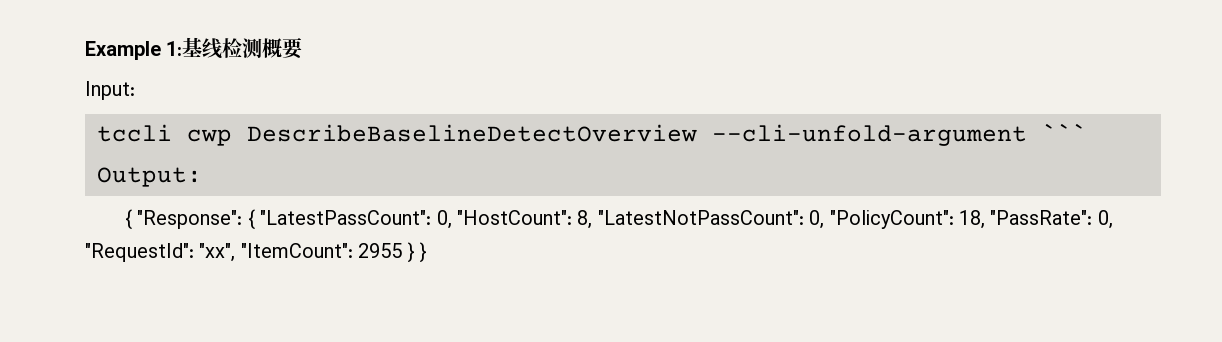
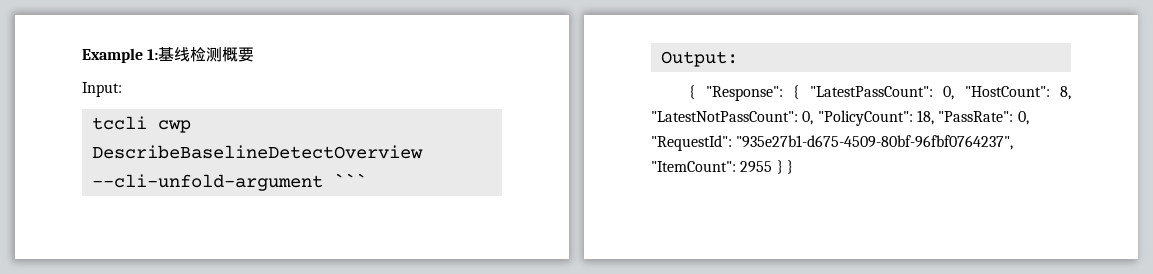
[199,243,236,262] "xx", -> [736,135,1014,150] "935e27b1-d675-4509-80bf-96fbf0764237",

